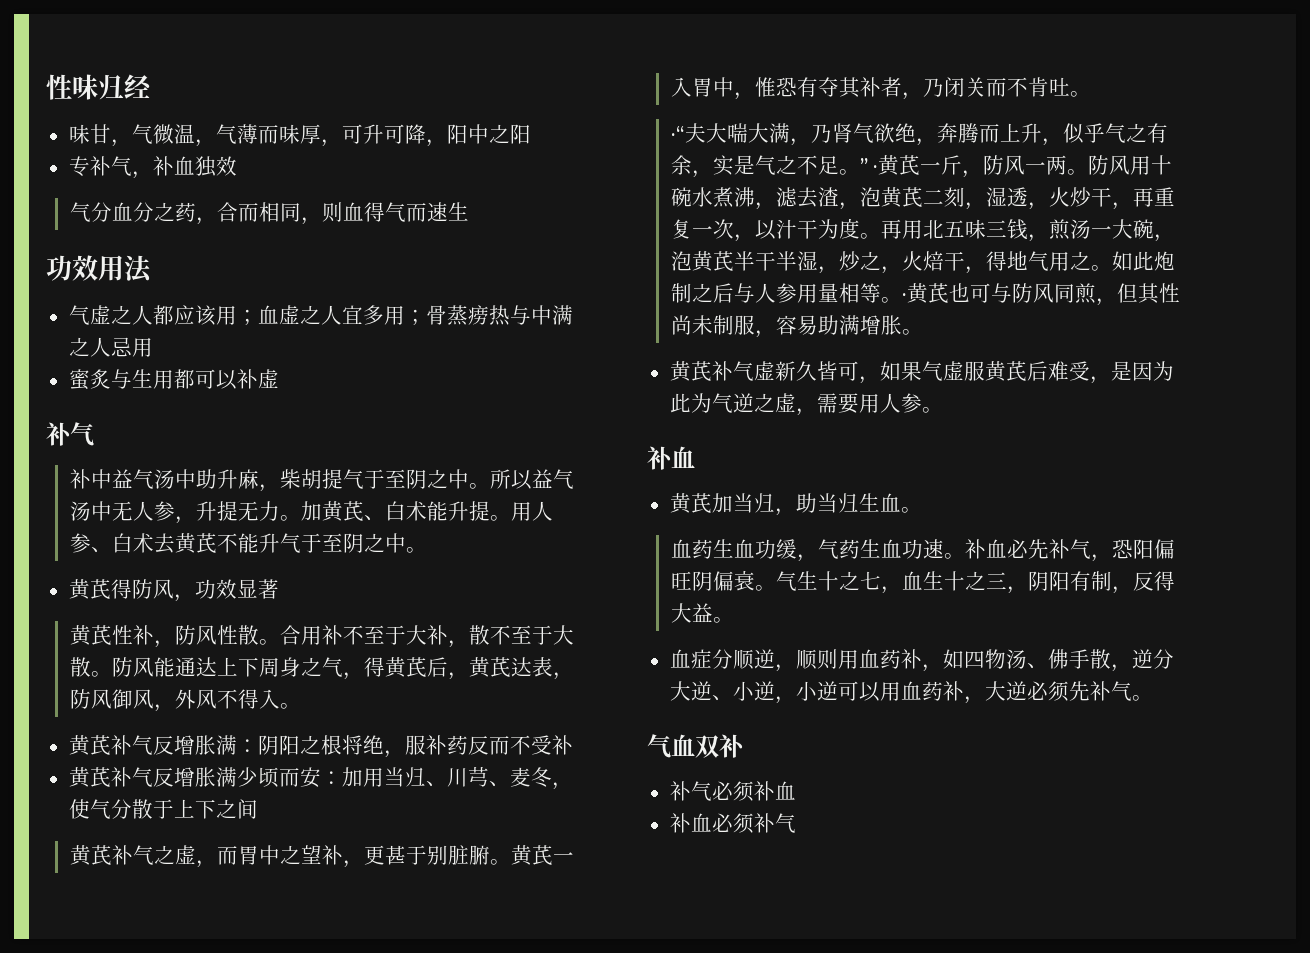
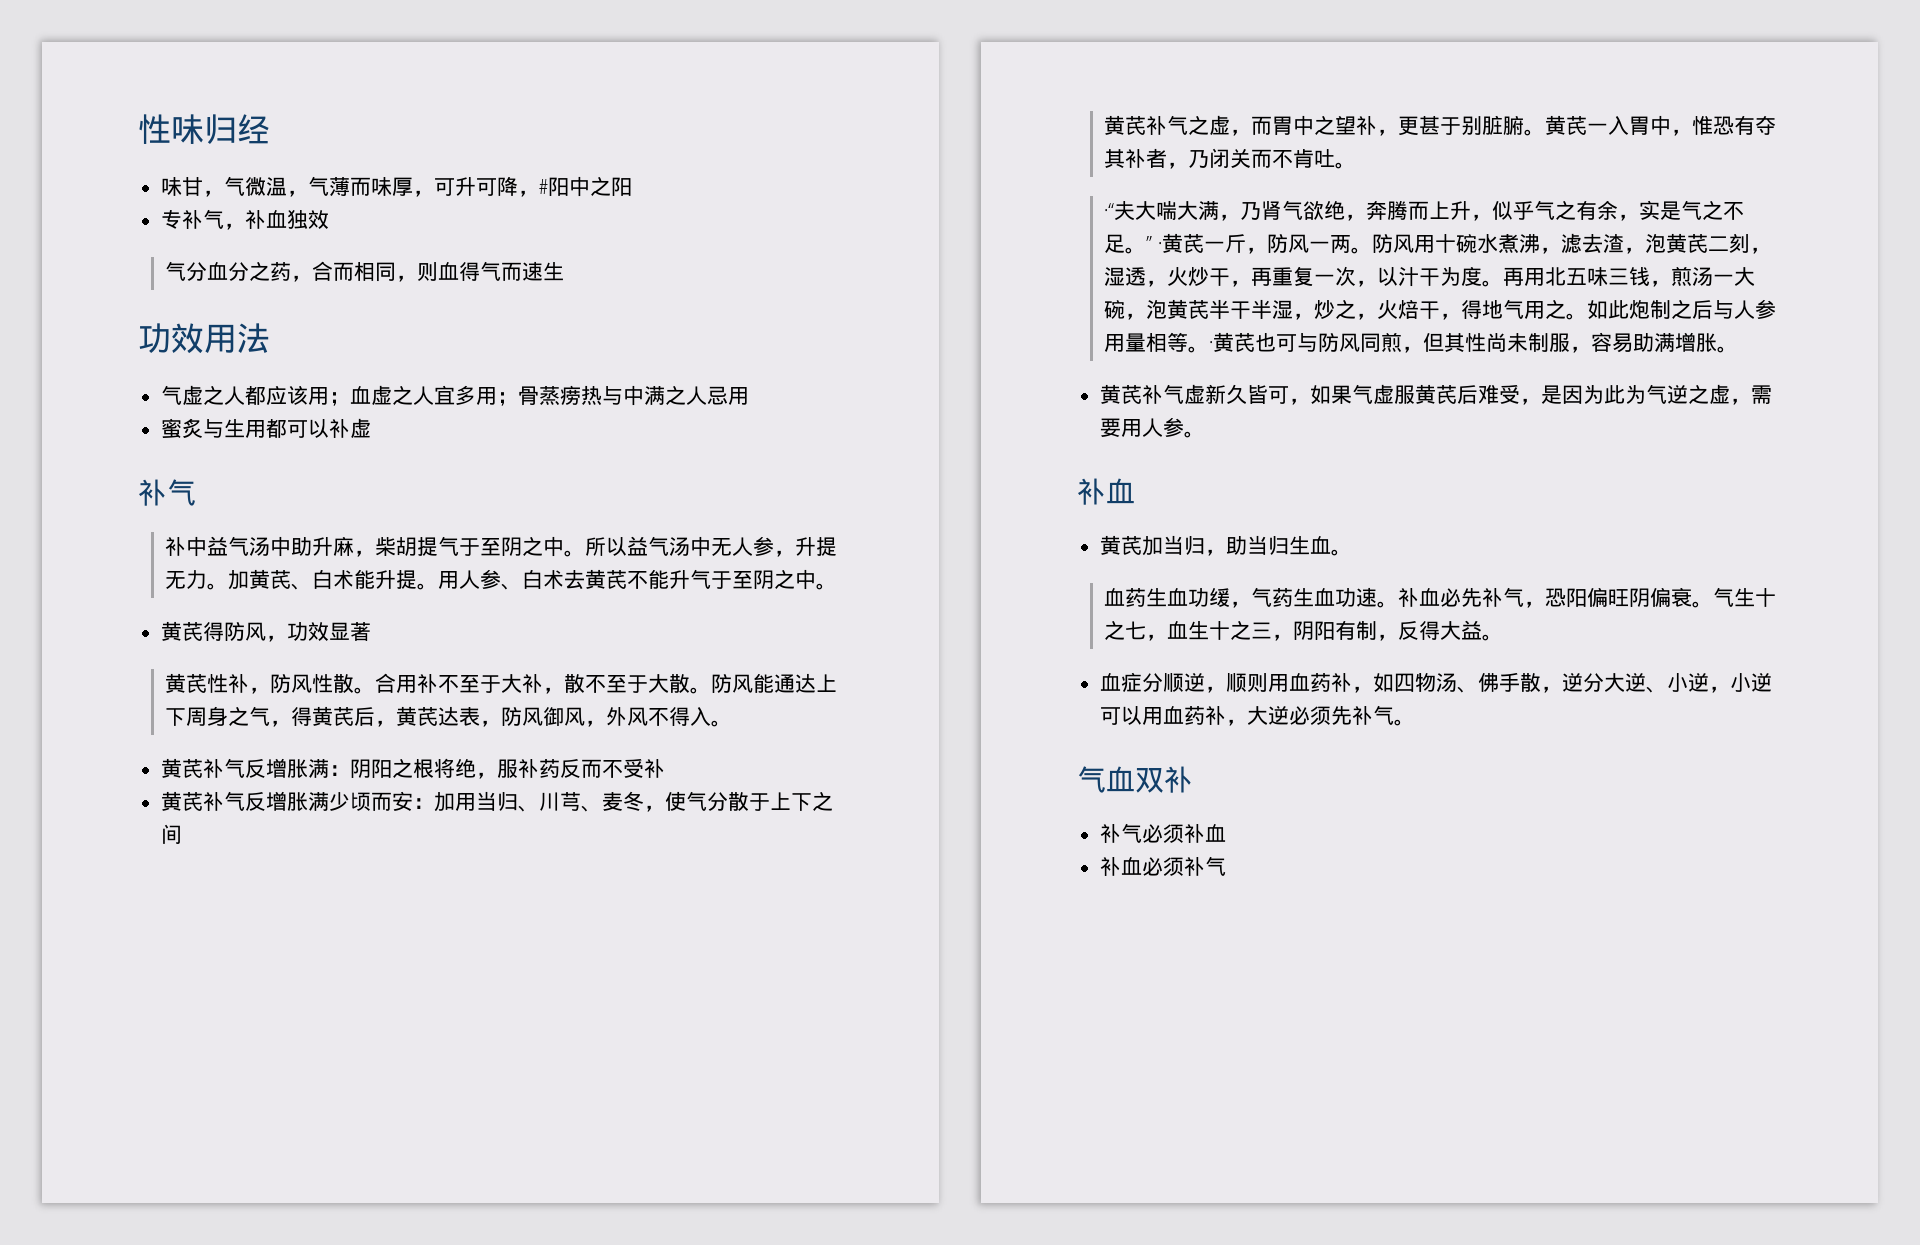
(447, 143) none -> [539,179,549,194] #

